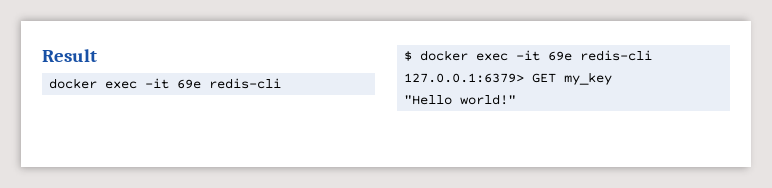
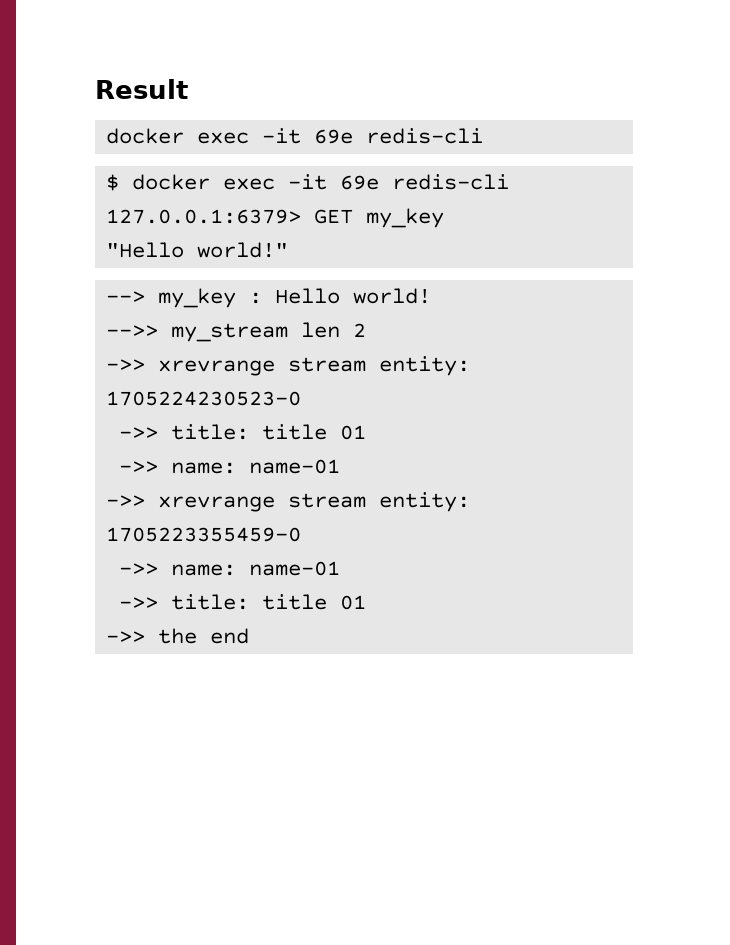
(517, 99) none -> [105,288,431,308] [105,322,366,342] [105,356,470,376] [105,391,301,406] [118,424,366,440] [118,459,340,474] [105,492,470,512] [105,527,301,542] [118,561,340,576] [118,594,366,610] [105,628,249,644] // --> my_key : Hello world! // -->> my_stream len 2 // ->> xrevrange stream entity: 1705224230523-0 // ->> title: title 01 // ->> name: name-01 // ->> xrevrange stream entity: 1705223355459-0 // ->> name: name-01 // ->> title: title 01 // ->> the end

